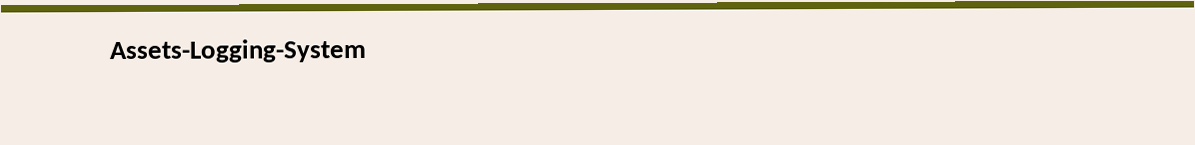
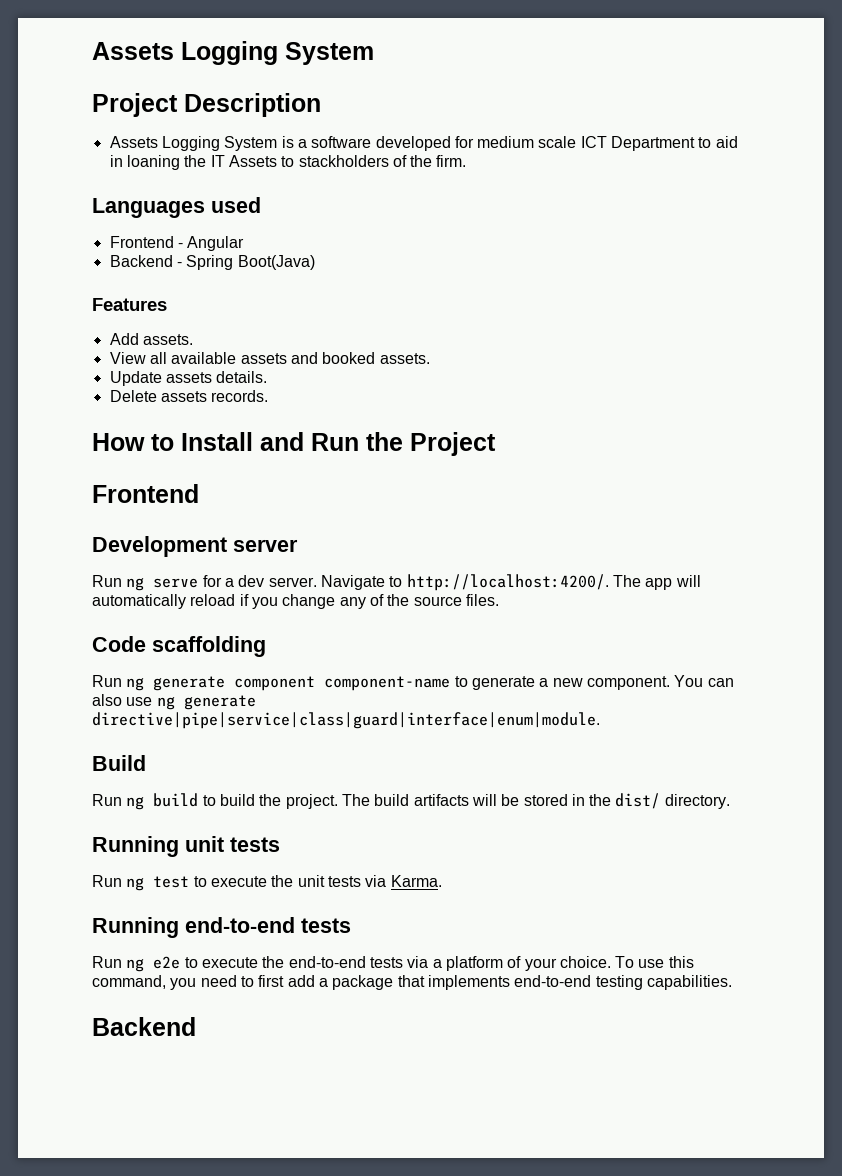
[109,38,366,64] Assets-Logging-System -> [92,41,374,65] [92,93,321,117] [109,136,738,151] [109,155,467,170] [92,197,261,218] [109,236,245,251] [109,255,315,270] [92,298,167,311] [109,333,193,345] [109,352,430,364] [109,371,268,386] [109,390,269,402] [92,432,496,456] [92,484,199,503] [92,536,298,557] [92,574,701,591] [92,594,499,609] [92,636,266,657] [92,675,734,691] [92,694,256,710] [92,712,600,729] [92,755,146,771] [92,793,730,810] [92,836,280,857] [92,875,442,891] [92,917,351,938] [92,956,694,972] [92,975,732,990] [92,1017,196,1036] Assets Logging System // Project Description // Assets Logging System is a software developed for medium scale ICT Department to aid in loaning the IT Assets to stackholders of the firm. // Languages used // Frontend - Angular // Backend - Spring Boot(Java) // Features // Add assets. // View all available assets and booked assets. // Update assets details. // Delete assets records. // How to Install and Run the Project // Frontend // Development server // Run ng serve for a dev server. Navigate to http://localhost:4200/. The app will automatically reload if you change any of the source files. // Code scaffolding // Run ng generate component component-name to generate a new component. You can also use ng generate directive|pipe|service|class|guard|interface|enum|module. // Build // Run ng build to build the project. The build artifacts will be stored in the dist/ directory. // Running unit tests // Run ng test to execute the unit tests via Karma. // Running end-to-end tests // Run ng e2e to execute the end-to-end tests via a platform of your choice. To use this command, you need to first add a package that implements end-to-end testing capabilities. // Backend

